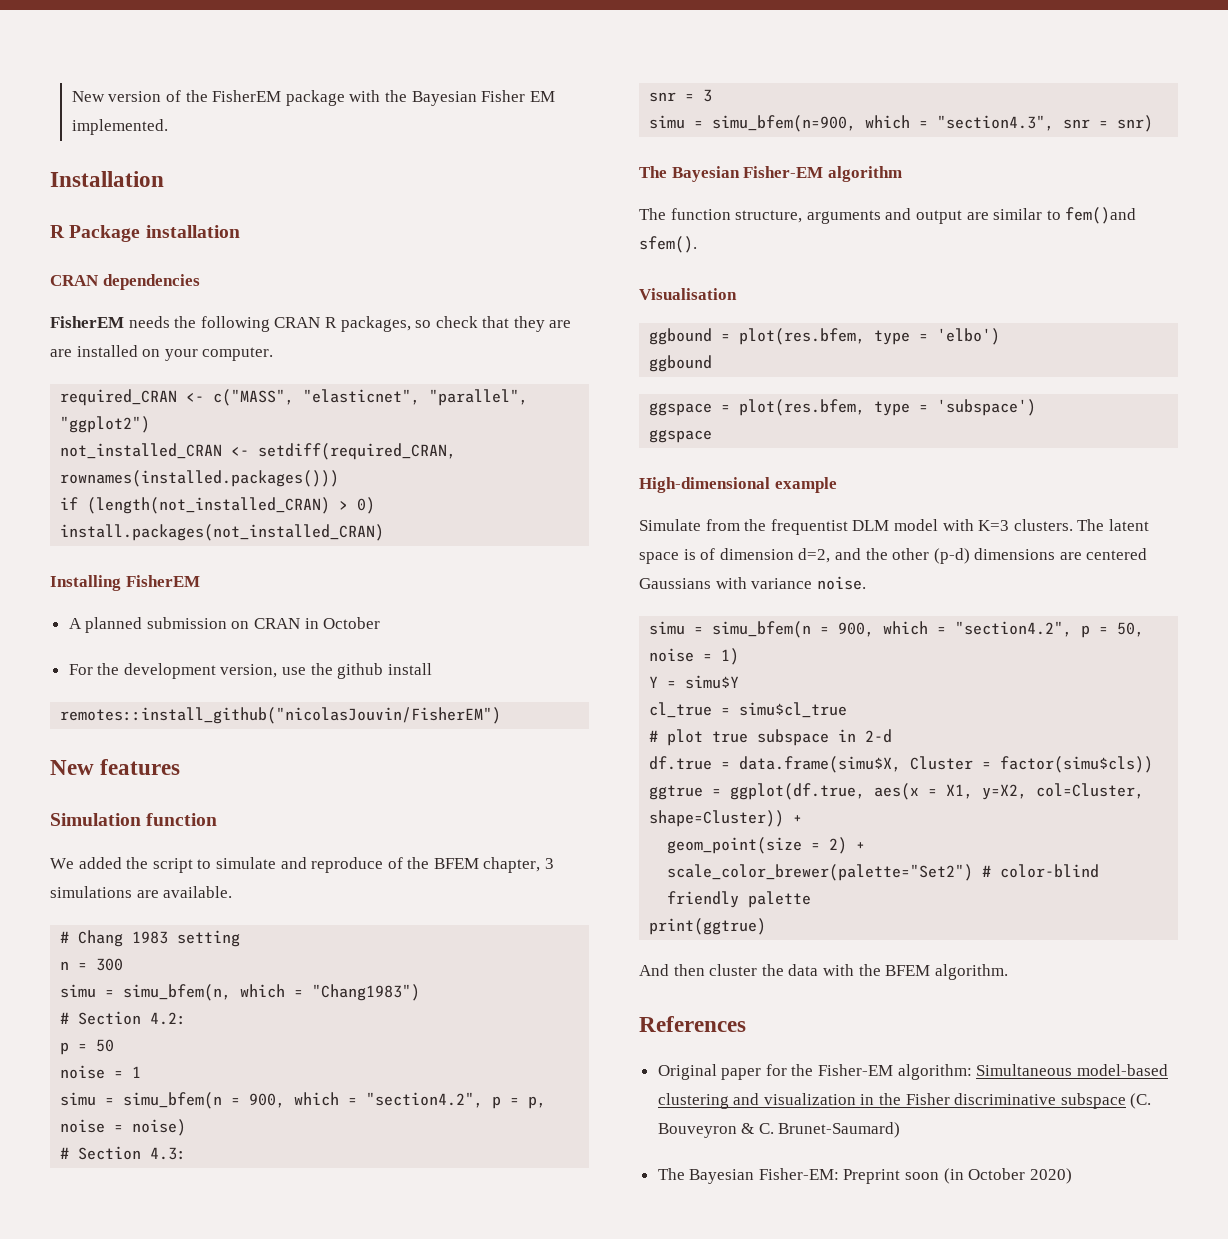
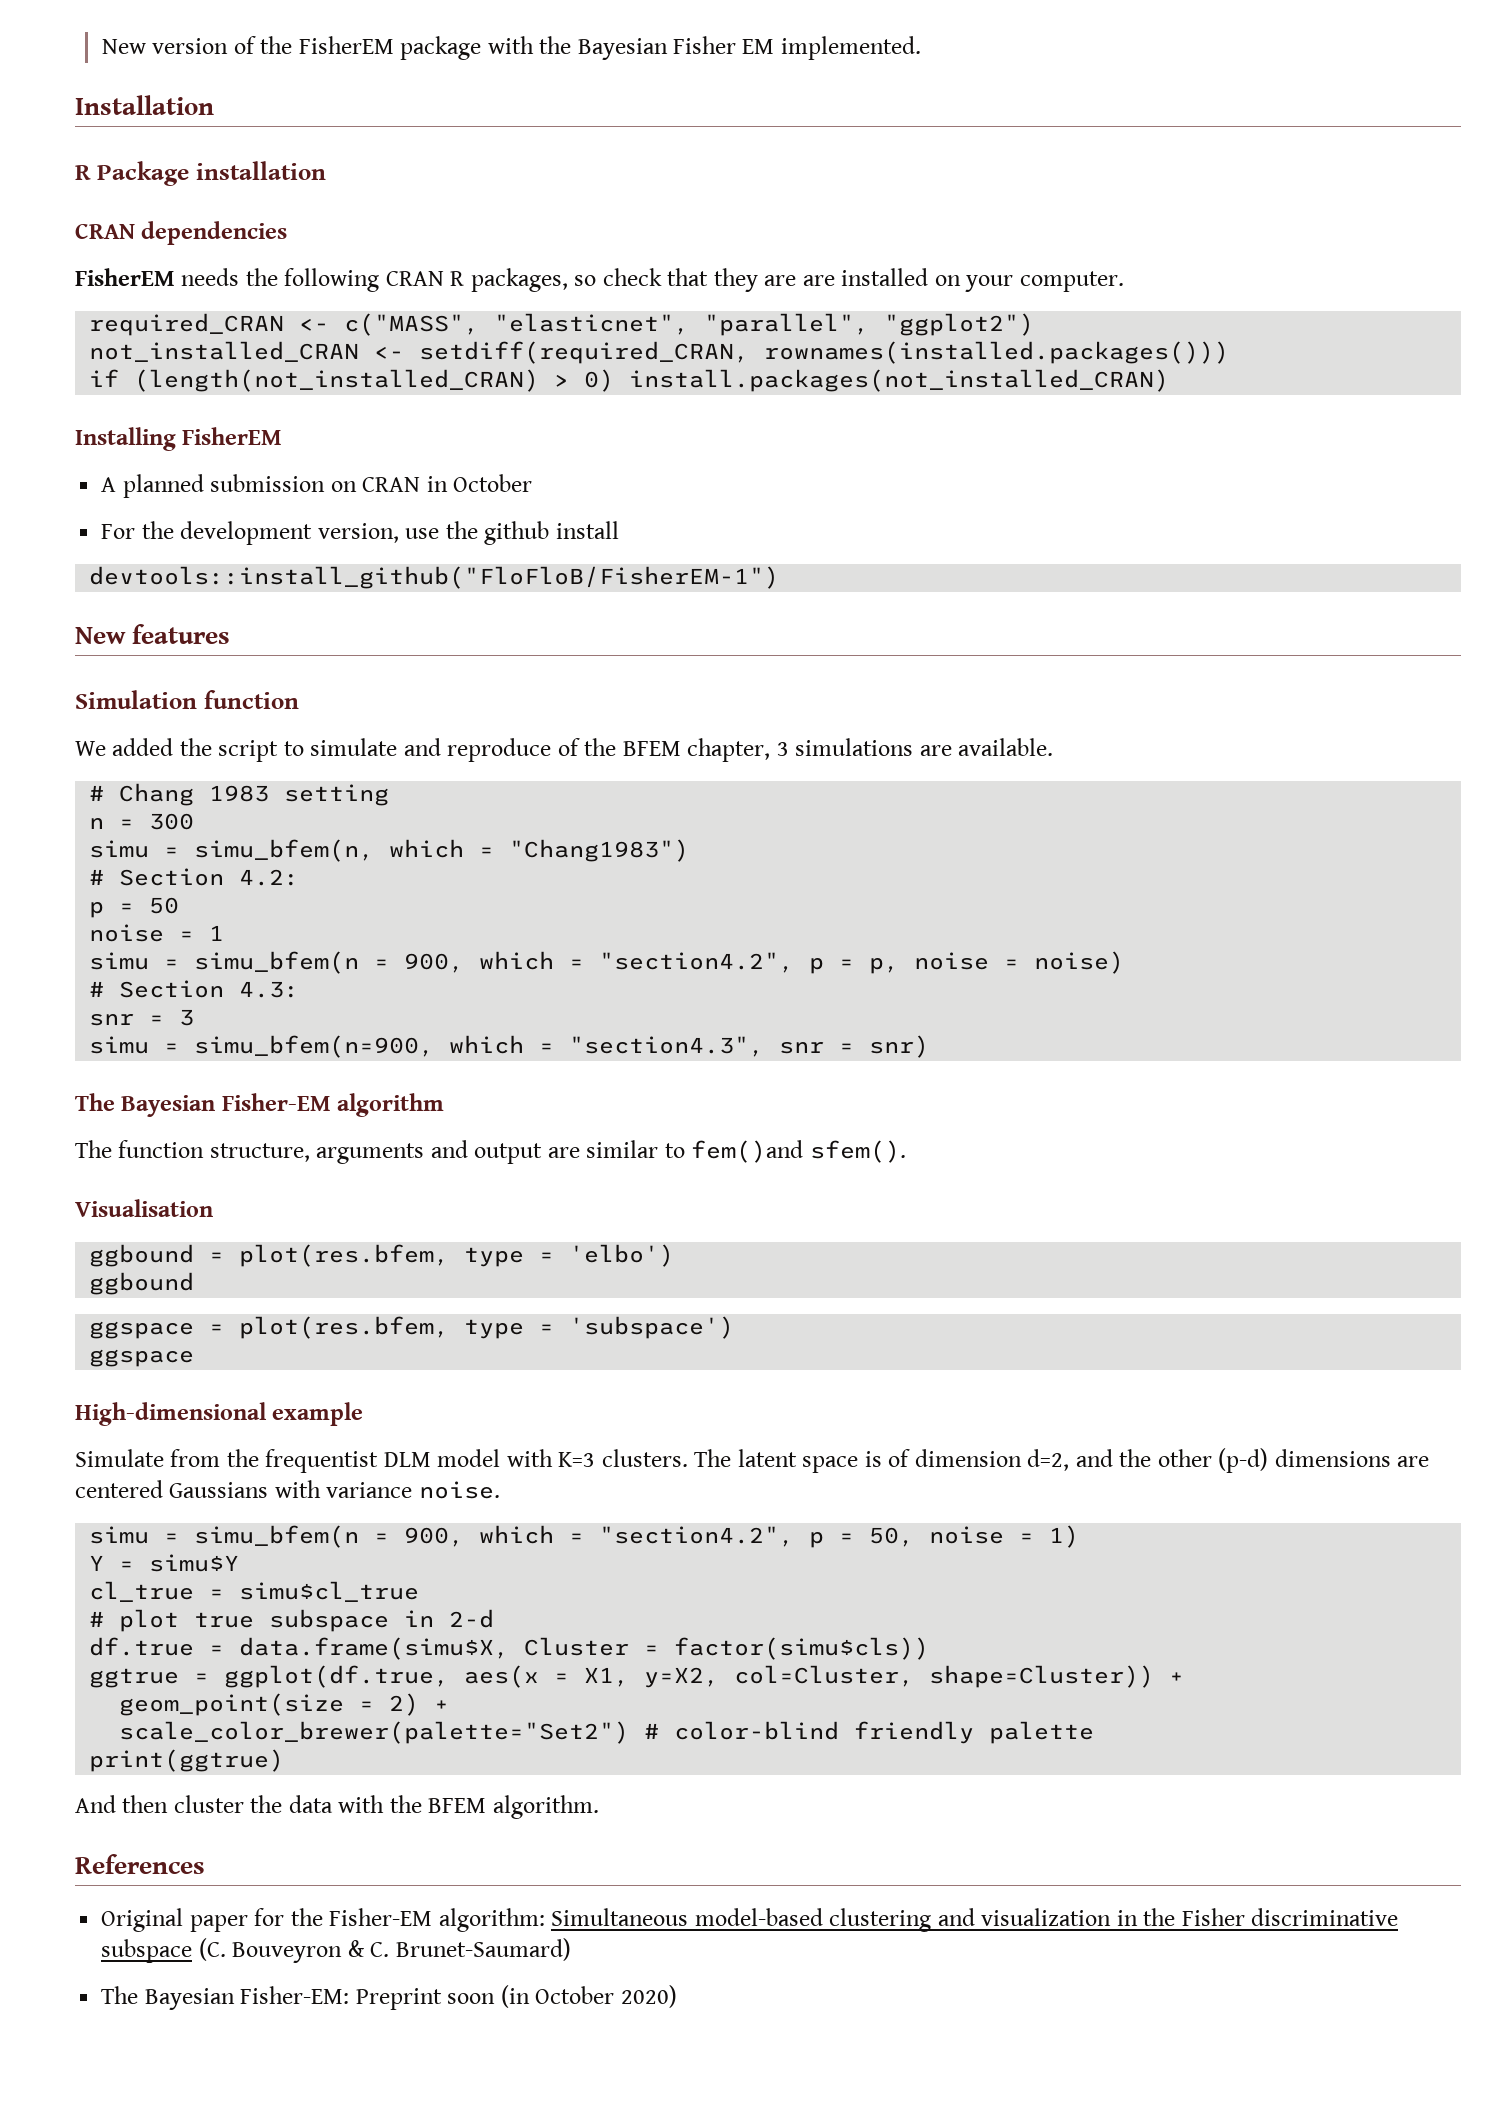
[60,707,502,724] remotes::install_github("nicolasJouvin/FisherEM") -> [89,566,780,589] devtools::install_github("FloFloB/FisherEM-1")

